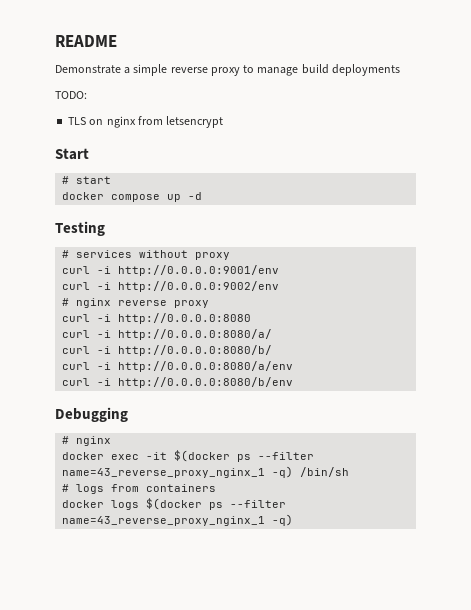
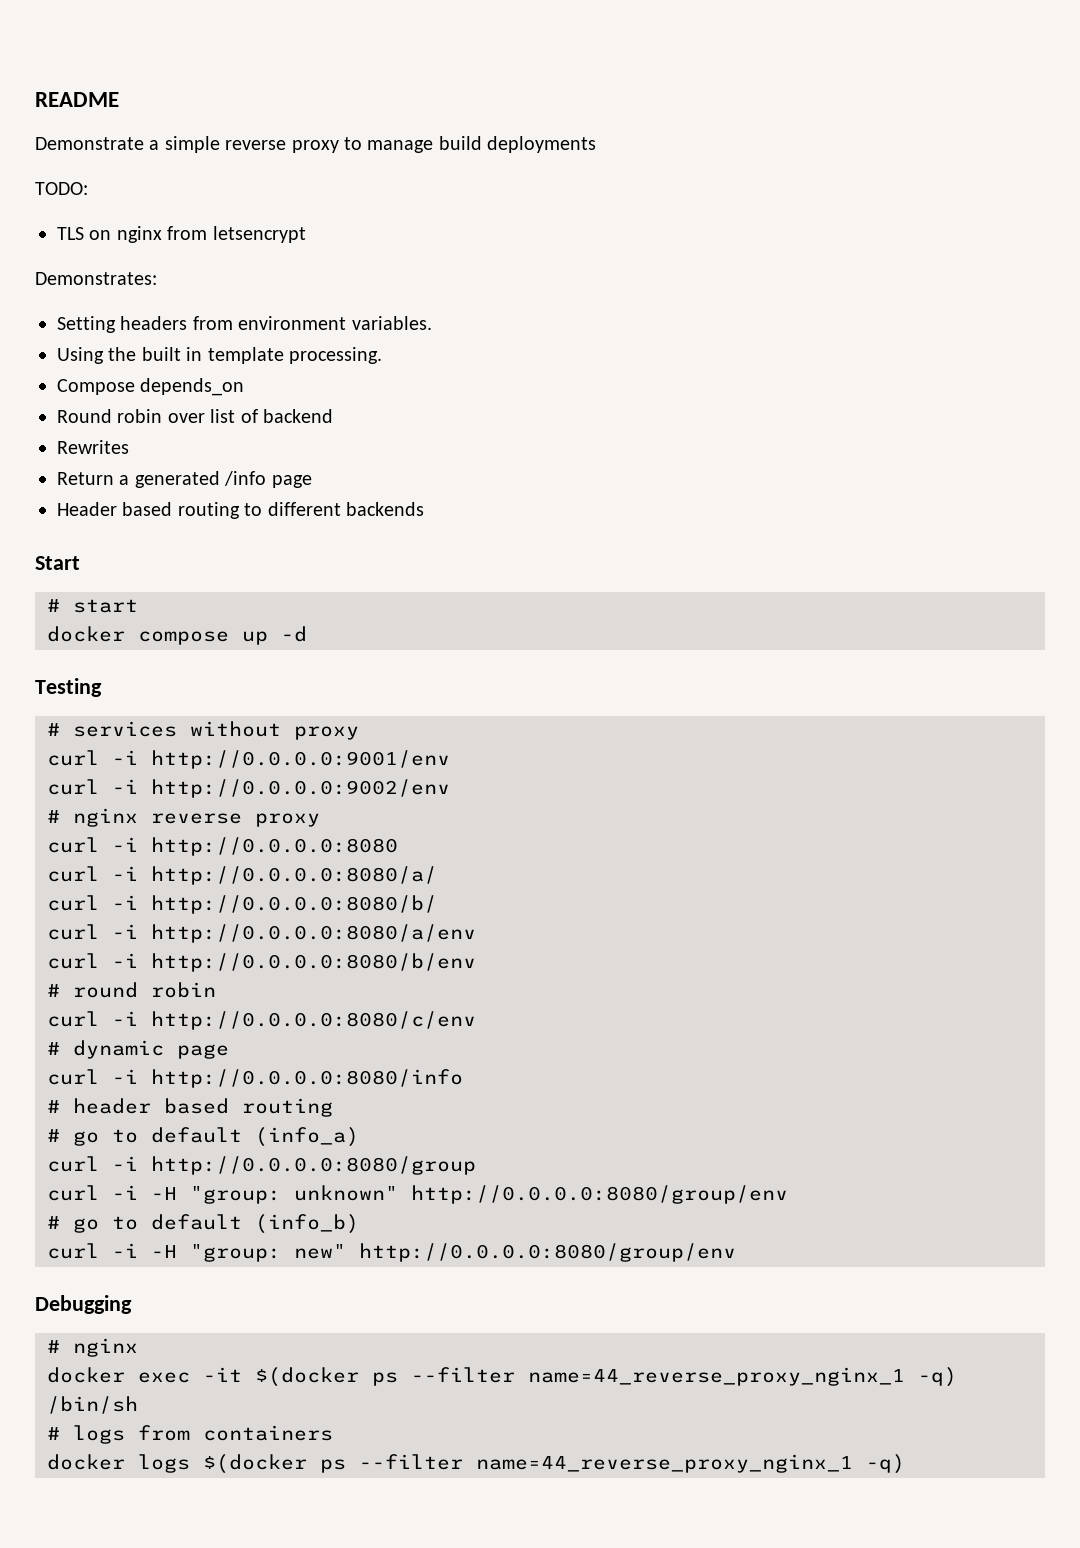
(224, 122) none -> [35,272,157,285] [57,316,432,333] [57,347,382,364] [57,378,245,396] [57,409,333,423] [57,440,129,454] [57,471,312,488] [57,502,424,519] // Demonstrates: // Setting headers from environment variables. // Using the built in template processing. // Compose depends_on // Round robin over list of backend // Rewrites // Return a generated /info page // Header based routing to different backends
(294, 382) none -> [47,982,216,998] [47,1011,476,1030] [47,1040,229,1059] [47,1069,463,1088] [47,1098,333,1117] [47,1127,359,1147] [47,1156,476,1175] [47,1185,788,1204] [47,1214,359,1234] [47,1243,736,1262] // # round robin // curl -i http://0.0.0.0:8080/c/env // # dynamic page // curl -i http://0.0.0.0:8080/info // # header based routing // # go to default (info_a) // curl -i http://0.0.0.0:8080/group // curl -i -H "group: unknown" http://0.0.0.0:8080/group/env // # go to default (info_b) // curl -i -H "group: new" http://0.0.0.0:8080/group/env
[62,468,266,478] name=43_reverse_proxy_nginx_1 -> [528,1367,905,1386] name=44_reverse_proxy_nginx_1
[62,516,266,526] name=43_reverse_proxy_nginx_1 -> [476,1454,853,1473] name=44_reverse_proxy_nginx_1

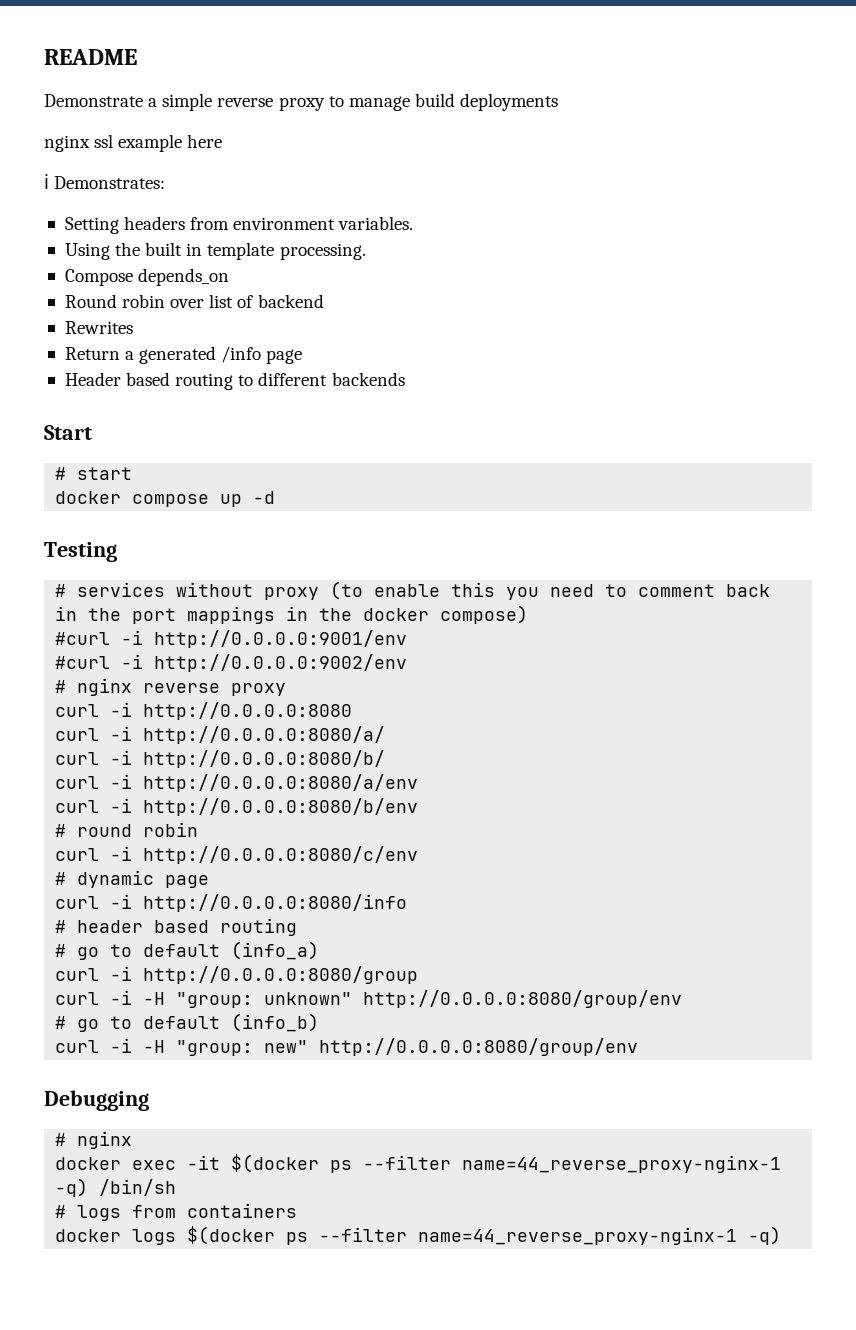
[35,182,88,195] [57,226,306,243] TODO: // TLS on nginx from letsencrypt // -> [44,134,223,152] [44,174,49,189] nginx ssl example here // ℹ
[47,750,99,766] // curl -> [330,581,771,600] [55,605,529,624] [55,632,111,645] (to enable this you need to comment back in the port mappings in the docker compose) // #curl
[47,779,99,795] curl -> [55,656,111,669] #curl
[528,1367,905,1386] name=44_reverse_proxy_nginx_1 -> [462,1155,782,1173] name=44_reverse_proxy-nginx-1
[476,1454,853,1473] name=44_reverse_proxy_nginx_1 -> [418,1227,738,1245] name=44_reverse_proxy-nginx-1

